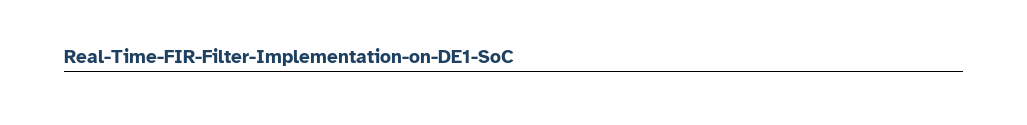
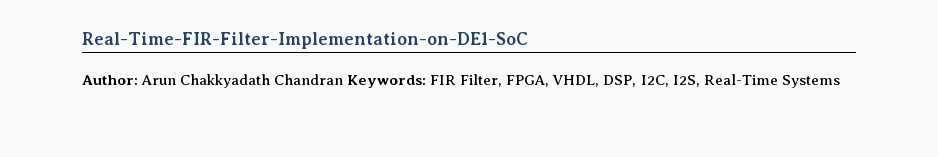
(514, 57) none -> [82,74,840,88] // Author: Arun Chakkyadath Chandran Keywords: FIR Filter, FPGA, VHDL, DSP, I2C, I2S, Real-Time Systems

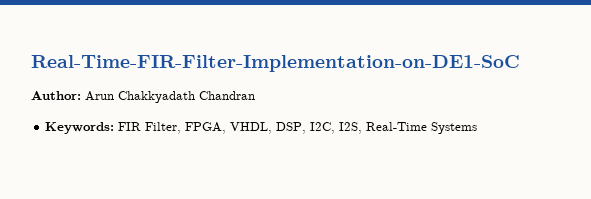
(344, 79) none -> (255, 95) //

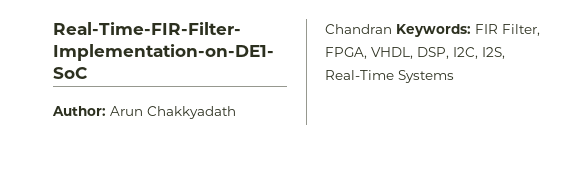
(255, 95) // -> (392, 29) none

